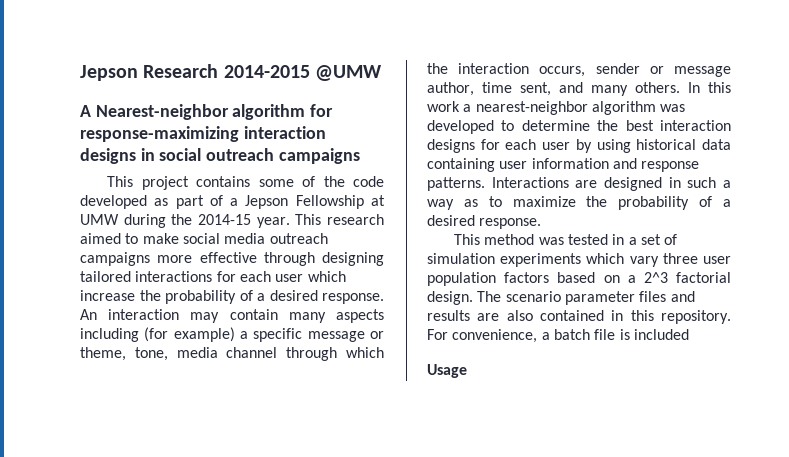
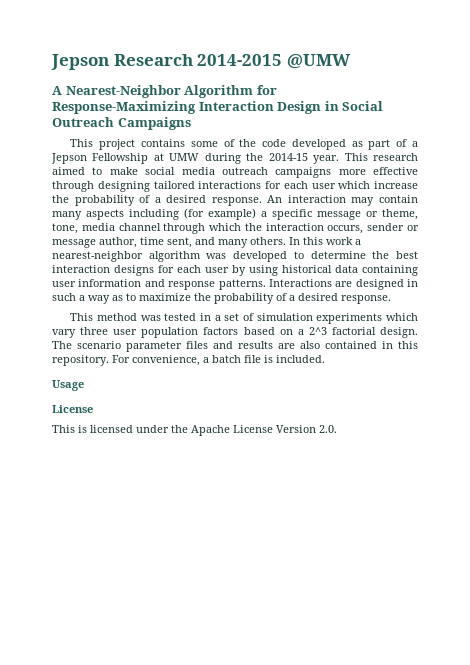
[95,104,334,120] [80,126,326,142] [80,148,360,164] Nearest-neighbor algorithm for response-maximizing interaction designs in social outreach campaigns -> [65,85,277,98] [52,101,384,114] [52,117,191,130] Nearest-Neighbor Algorithm for Response-Maximizing Interaction Design in Social Outreach Campaigns
[633,329,689,340] included -> [276,355,325,363] included.
(467, 371) none -> [52,405,93,413] [52,425,337,436] // License // This is licensed under the Apache License Version 2.0.

